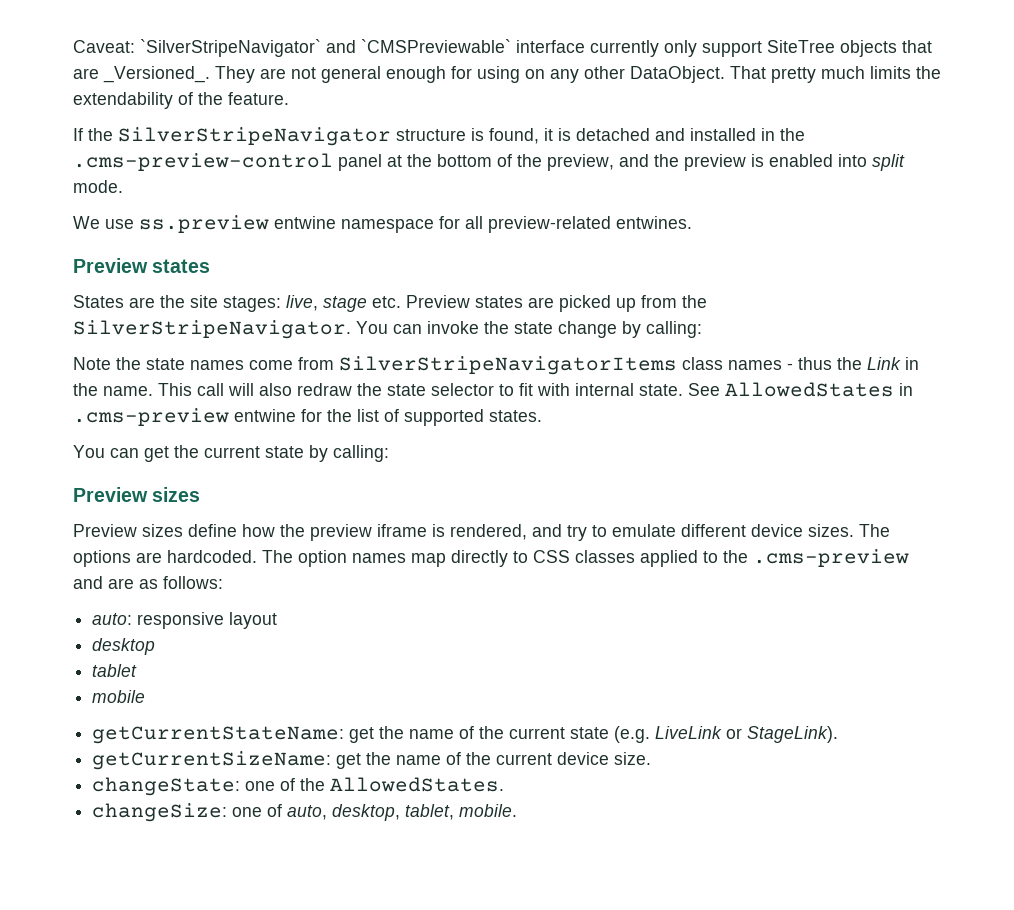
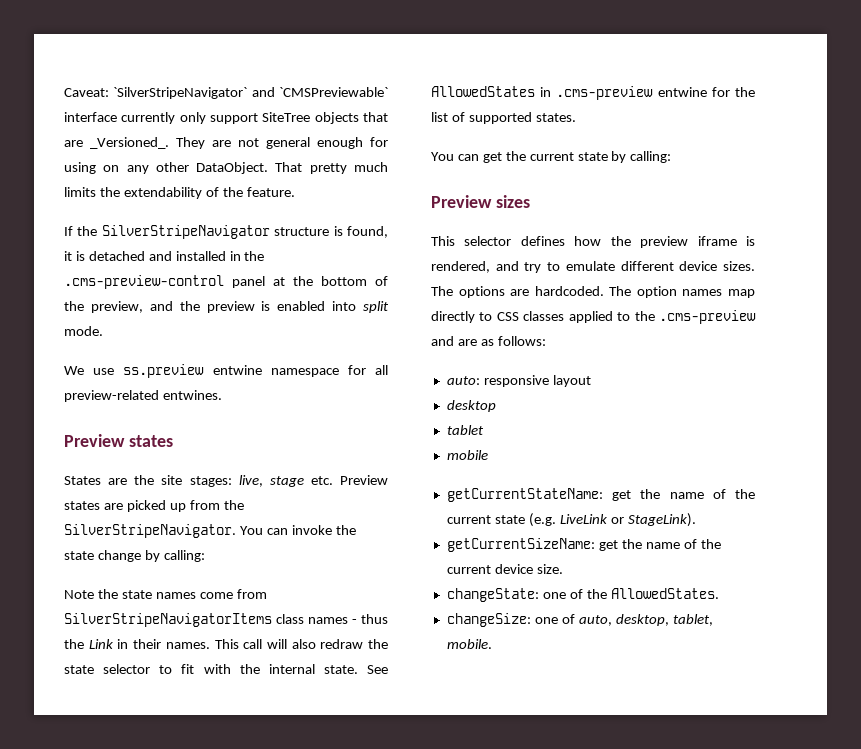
[73,383,153,396] the name. -> [133,639,210,649] their names.
(570, 389) none -> [239,664,260,674] the
[73,524,237,537] Preview sizes define -> [431,236,565,246] This selector defines

